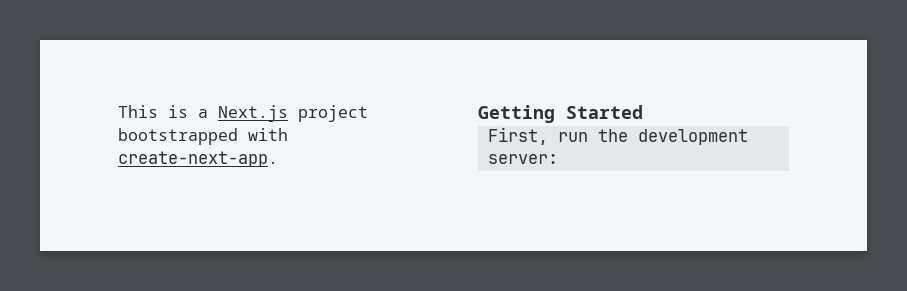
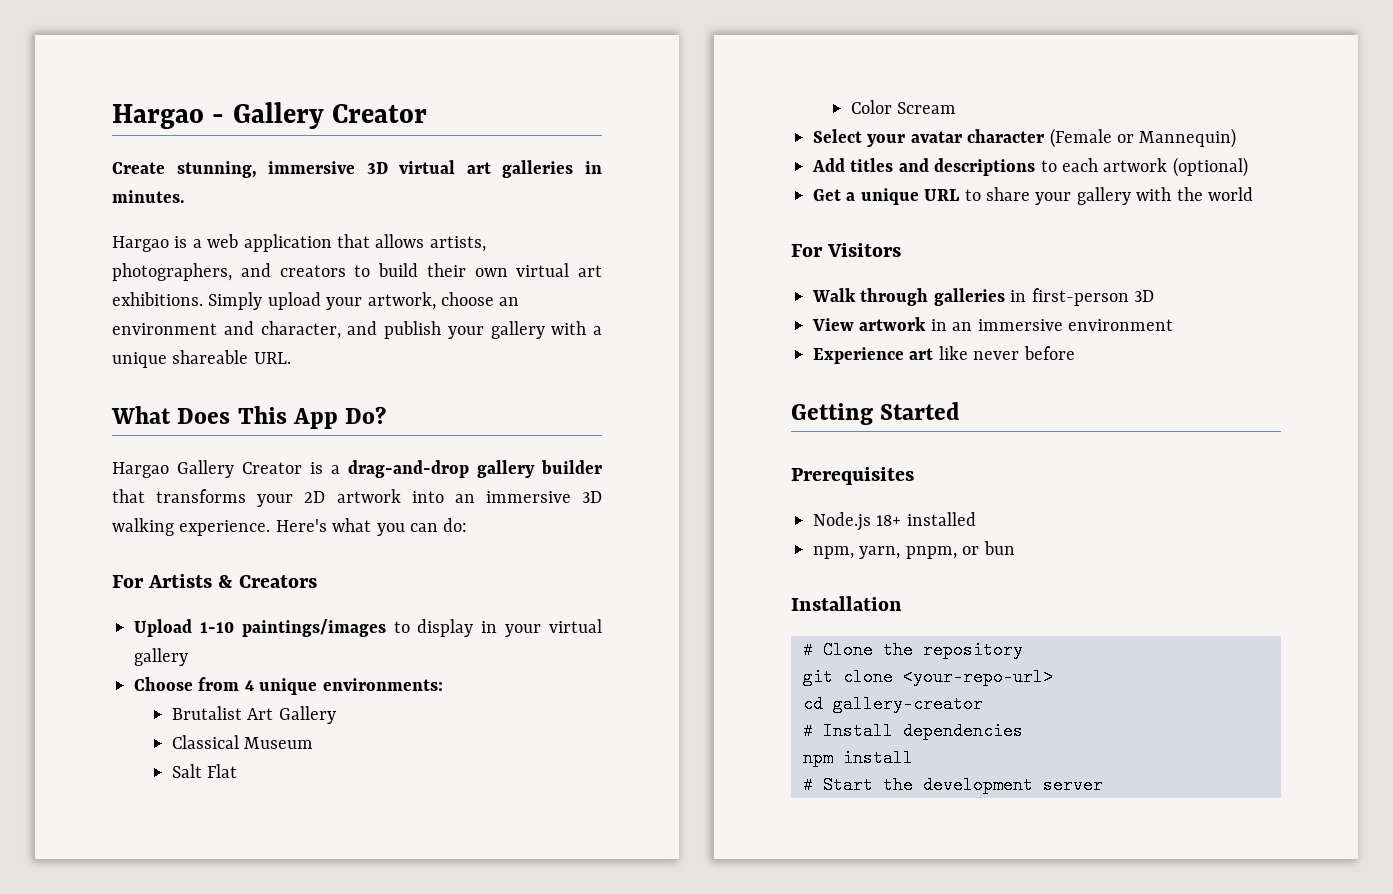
[118,105,368,122] [118,128,288,145] [118,151,278,167] [478,105,643,123] [487,127,588,145] This is a Next.js project bootstrapped with create-next-app. // Getting Started // First, run -> [112,102,428,129] [112,160,602,178] [112,190,185,203] [112,234,486,252] [112,263,602,281] [112,292,520,310] [112,321,602,339] [112,350,291,368] [111,406,387,429] [112,460,602,478] [112,489,602,507] [112,518,468,536] [112,574,317,588] [134,619,602,637] [134,648,188,666] [134,677,443,695] [172,706,336,724] [172,735,314,749] [172,764,238,778] [851,100,957,114] [813,128,1237,148] [812,157,1248,177] [813,187,1253,205] [791,243,902,257] [812,288,1154,306] [812,317,1173,331] [813,346,1075,364] [791,402,961,425] [791,467,914,485] [813,512,976,531] [813,541,1015,559] [791,596,902,611] [803,641,1023,659] [803,668,1053,686] [803,695,983,713] [803,722,1023,740] [803,749,913,767] [803,776,873,794] Hargao - Gallery Creator // Create stunning, immersive 3D virtual art galleries in minutes. // Hargao is a web application that allows artists, photographers, and creators to build their own virtual art exhibitions. Simply upload your artwork, choose an environment and character, and publish your gallery with a unique shareable URL. // What Does This App Do? // Hargao Gallery Creator is a drag-and-drop gallery builder that transforms your 2D artwork into an immersive 3D walking experience. Here's what you can do: // For Artists & Creators // Upload 1-10 paintings/images to display in your virtual gallery // Choose from 4 unique environments: // Brutalist Art Gallery // Classical Museum // Salt Flat // Color Scream // Select your avatar character (Female or Mannequin) // Add titles and descriptions to each artwork (optional) // Get a unique URL to share your gallery with the world // For Visitors // Walk through galleries in first-person 3D // View artwork in an immersive environment // Experience art like never before // Getting Started // Prerequisites // Node.js 18+ installed // npm, yarn, pnpm, or bun // Installation // # Clone the repository // git clone <your-repo-url> // cd gallery-creator // # Install dependencies // npm install // # Start
[487,154,558,164] server: -> [1043,776,1103,794] server

